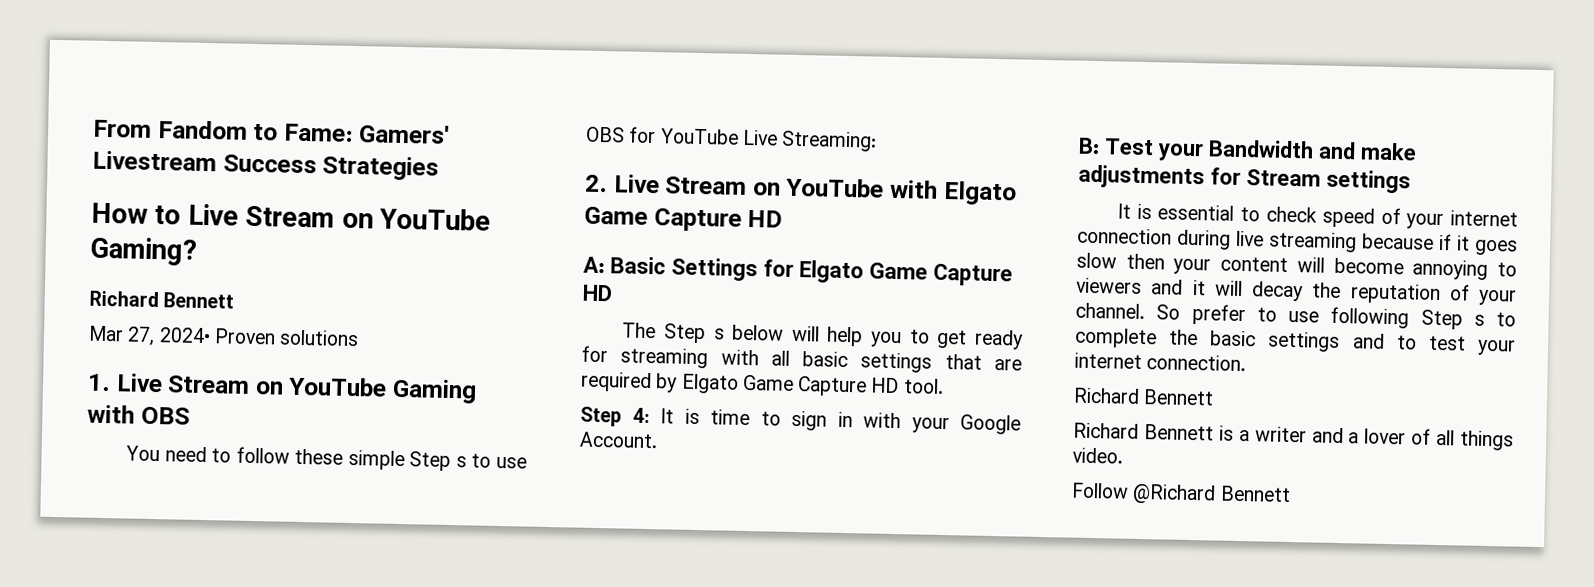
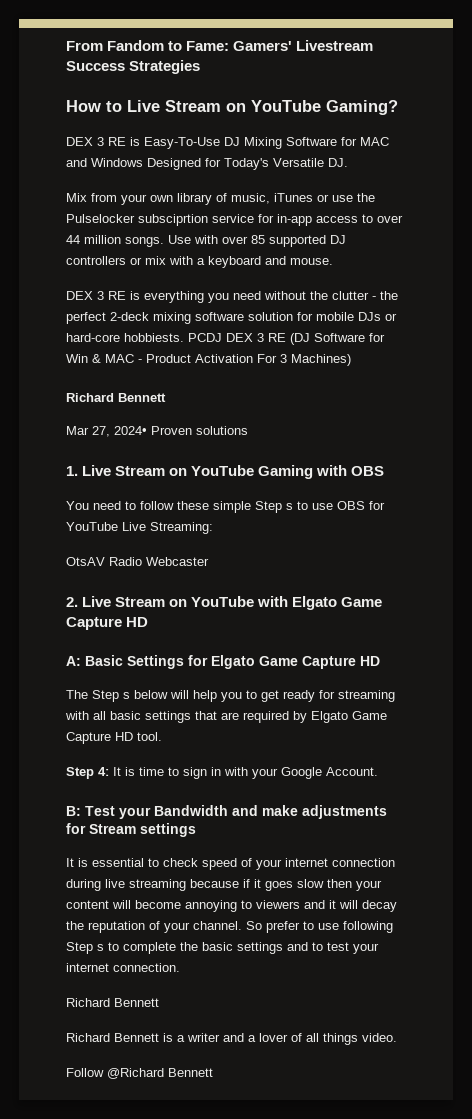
(197, 251) none -> [66,137,389,149] [66,158,348,170] [66,193,375,205] [66,214,403,226] [66,235,346,247] [66,256,333,268] [66,291,398,303] [66,312,397,324] [66,333,385,345] [66,354,351,366] // DEX 3 RE is Easy-To-Use DJ Mixing Software for MAC and Windows Designed for Today's Versatile DJ. // Mix from your own library of music, iTunes or use the Pulselocker subsciprtion service for in-app access to over 44 million songs. Use with over 85 supported DJ controllers or mix with a keyboard and mouse. // DEX 3 RE is everything you need without the clutter - the perfect 2-deck mixing software solution for mobile DJs or hard-core hobbiests. PCDJ DEX 3 RE (DJ Software for Win & MAC - Product Activation For 3 Machines)
(878, 141) none -> [66,557,209,566] // OtsAV Radio Webcaster

